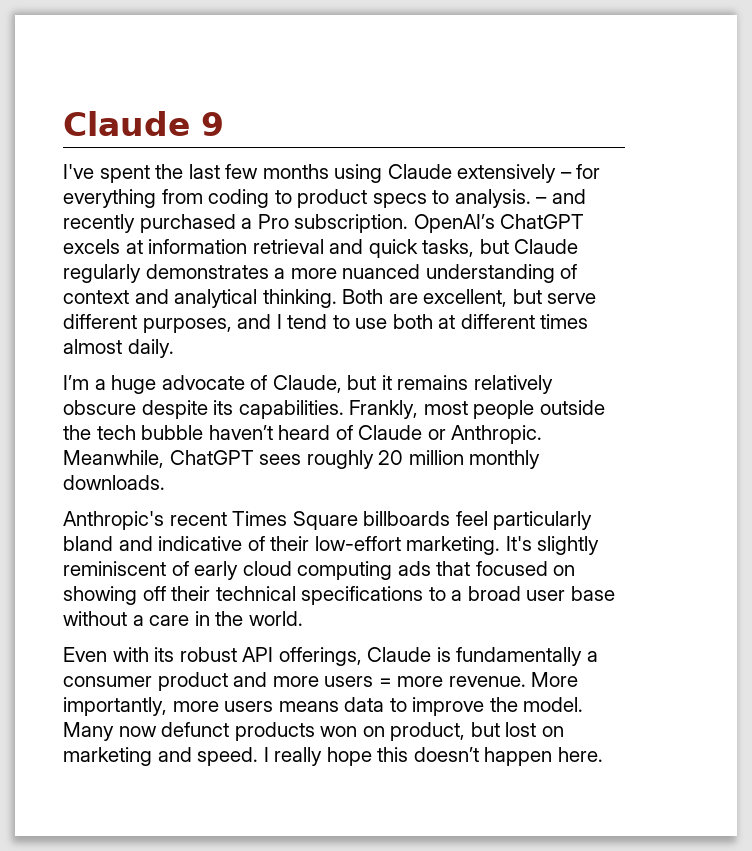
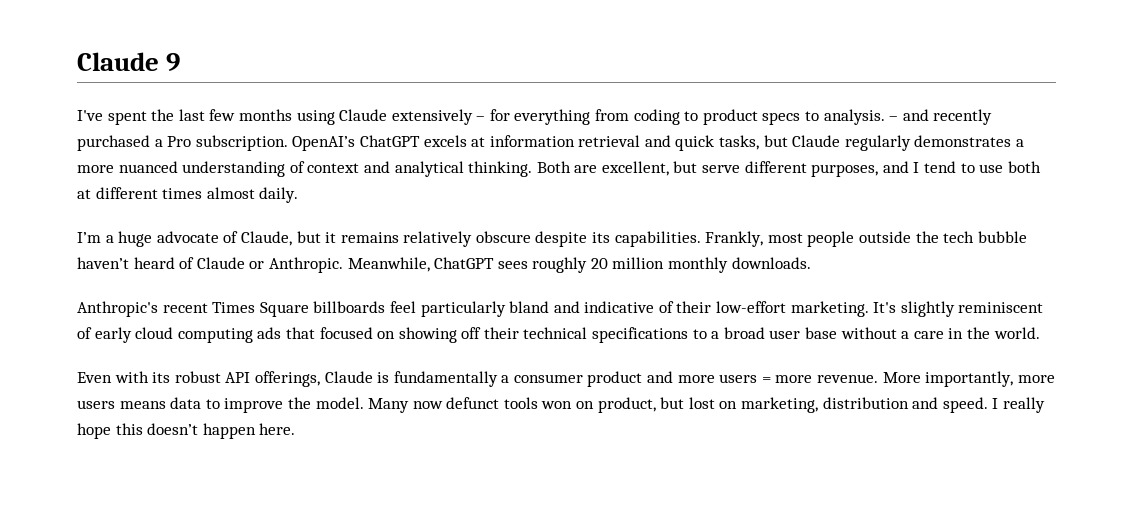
[234,722,315,741] products -> [503,397,538,409] tools
[63,747,152,766] marketing -> [741,397,909,413] marketing, distribution

